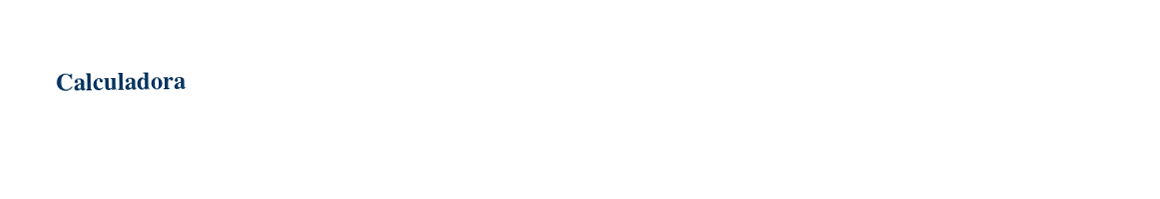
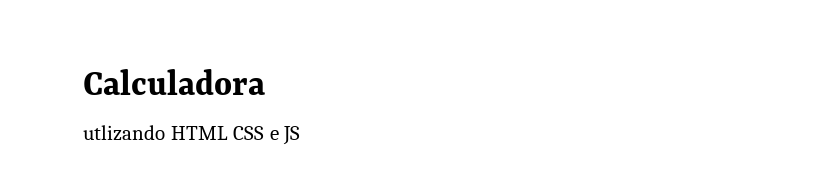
(186, 81) none -> [83,125,301,145] // utlizando HTML CSS e JS

